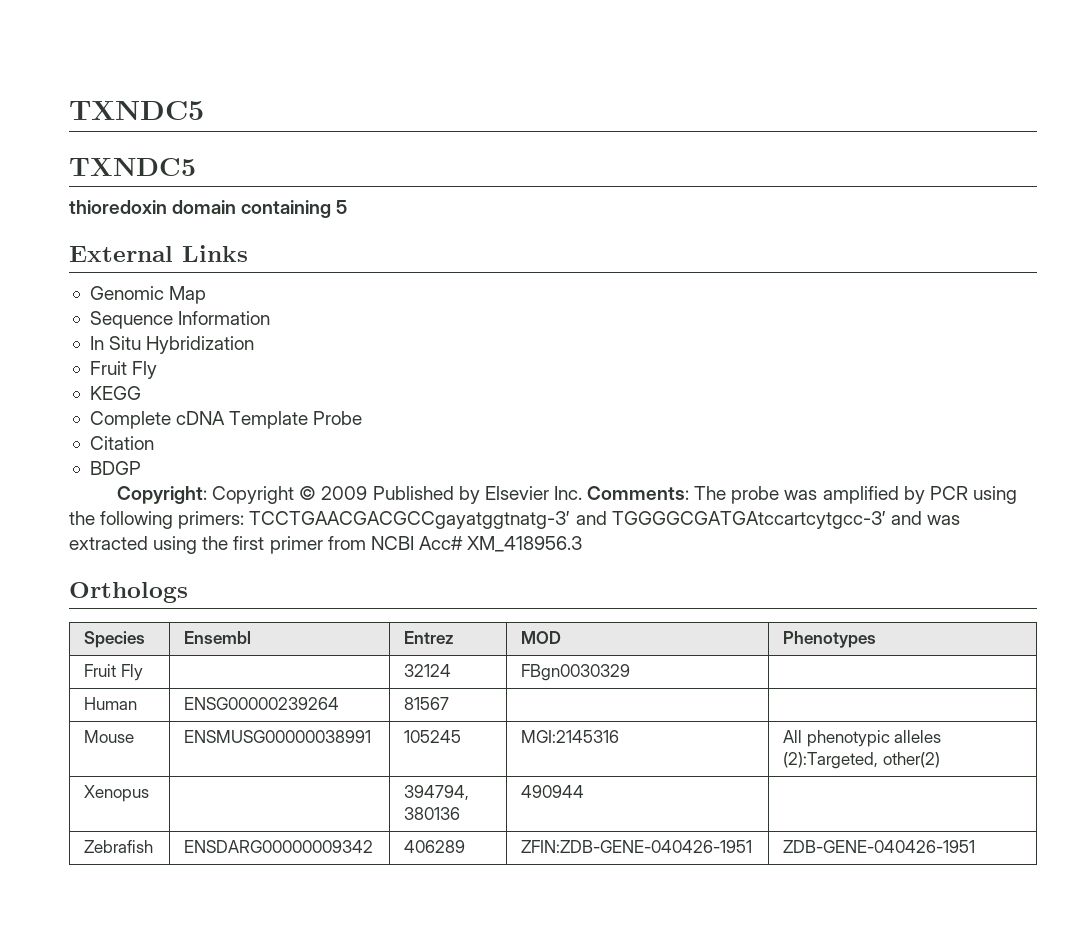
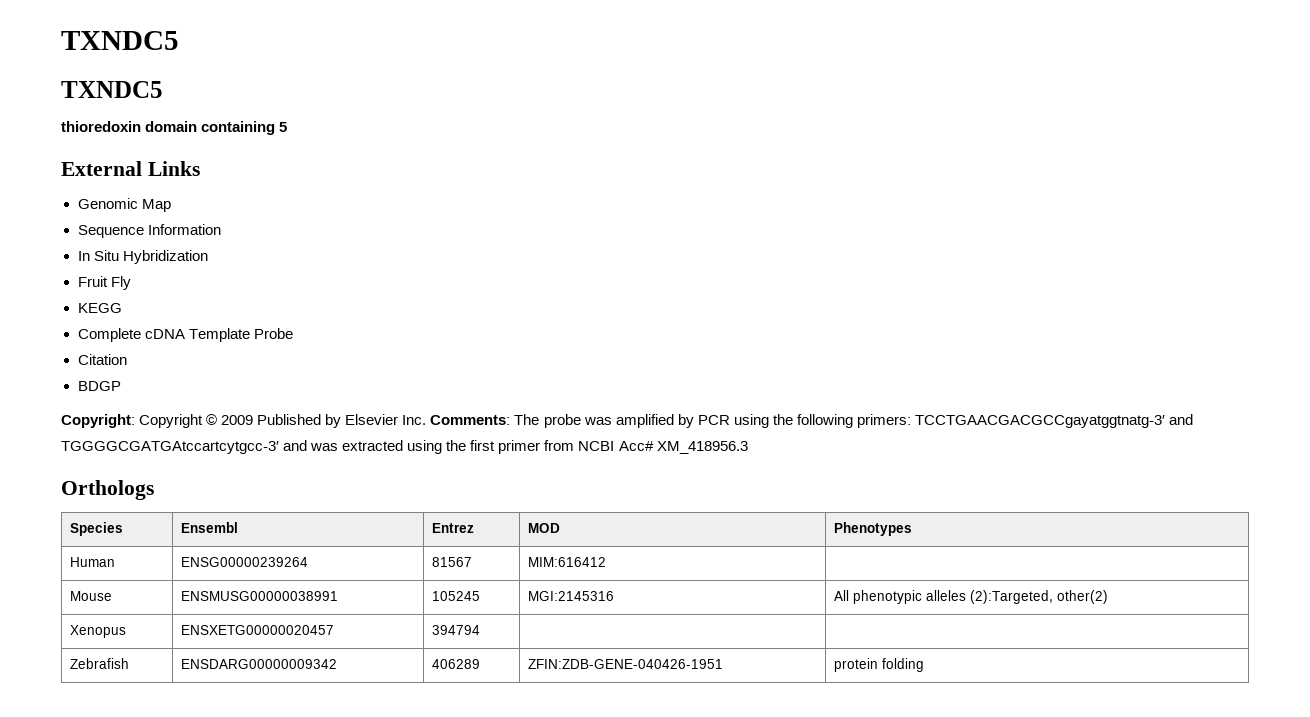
[84,664,143,681] [404,664,452,677] [521,664,631,681] // Fruit Fly | | 32124 | FBgn0030329 | -> (912, 529) none
(450, 703) none -> [527,557,606,567] MIM:616412
[404,785,470,801] [404,807,461,820] [521,785,585,798] | 394794, 380136 | 490944 -> [180,625,334,635] [431,625,480,635] ENSXETG00000020457 | 394794 |
[783,840,976,853] ZDB-GENE-040426-1951 -> [833,658,924,672] protein folding

